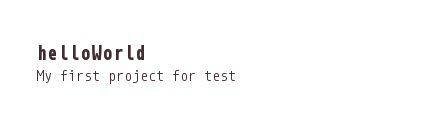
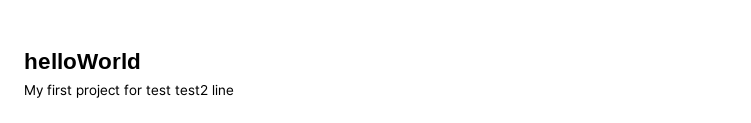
(236, 76) none -> [175,84,234,96] test2 line

